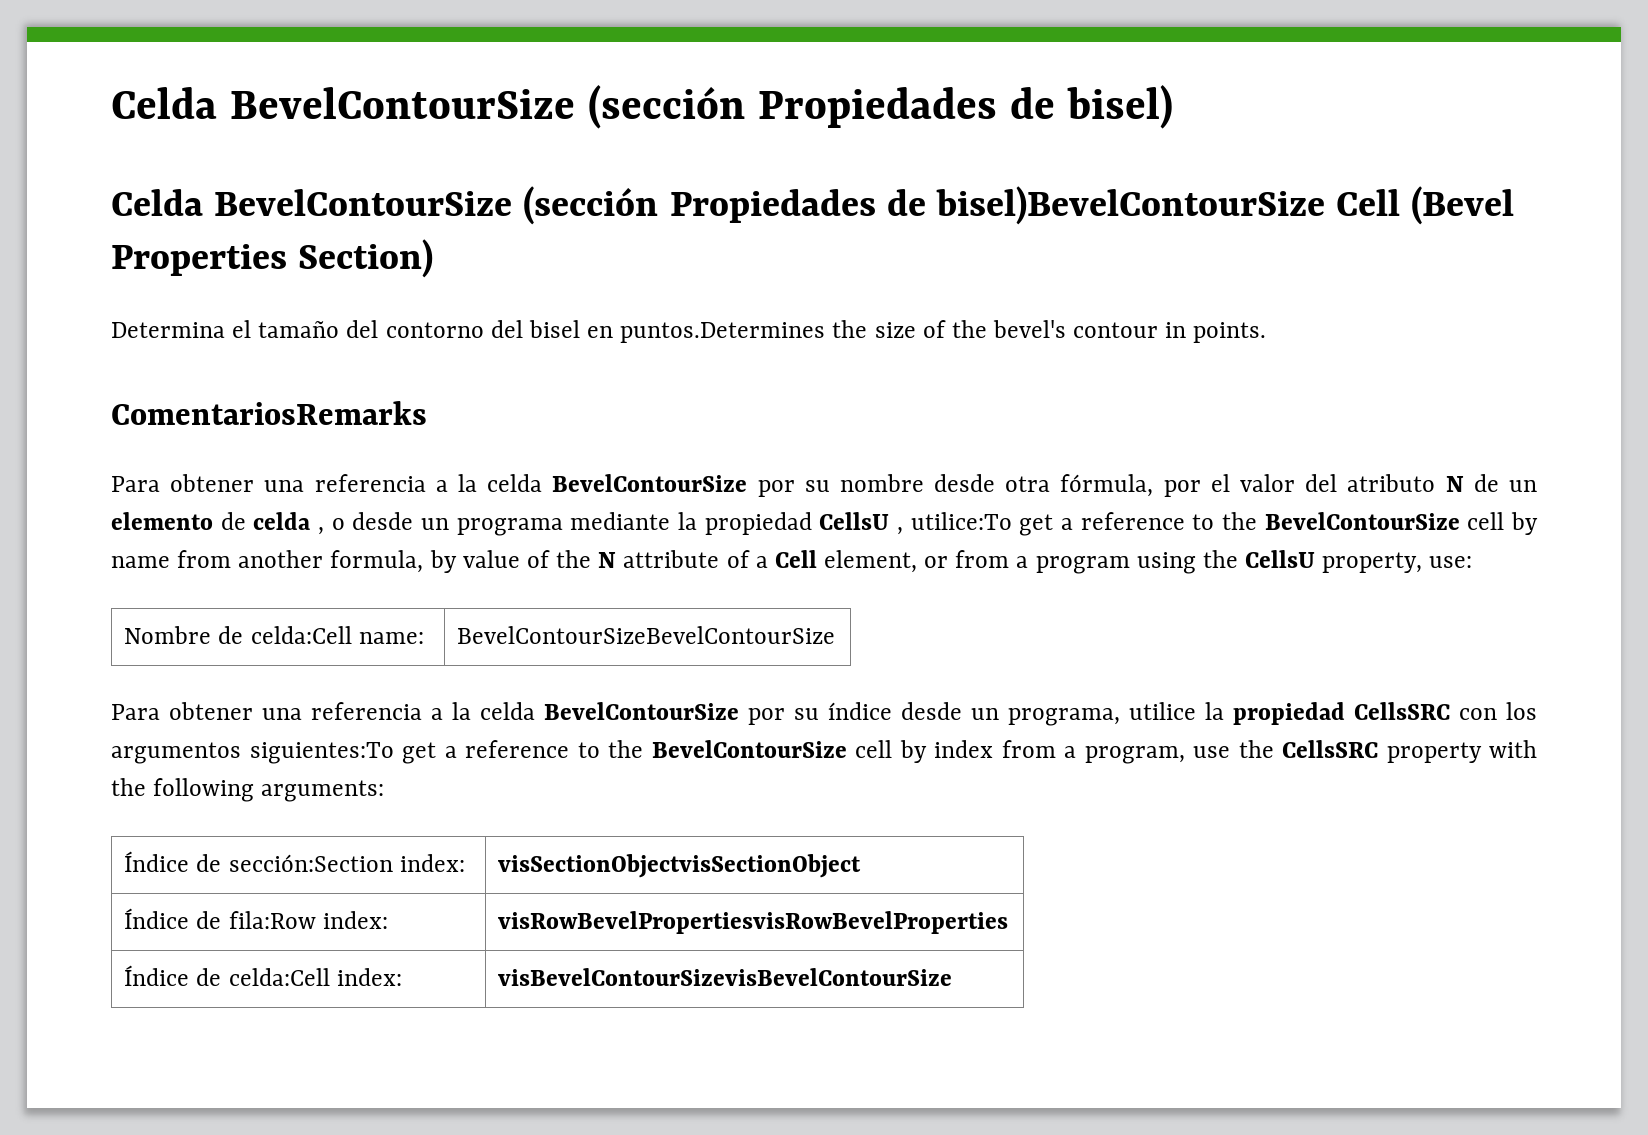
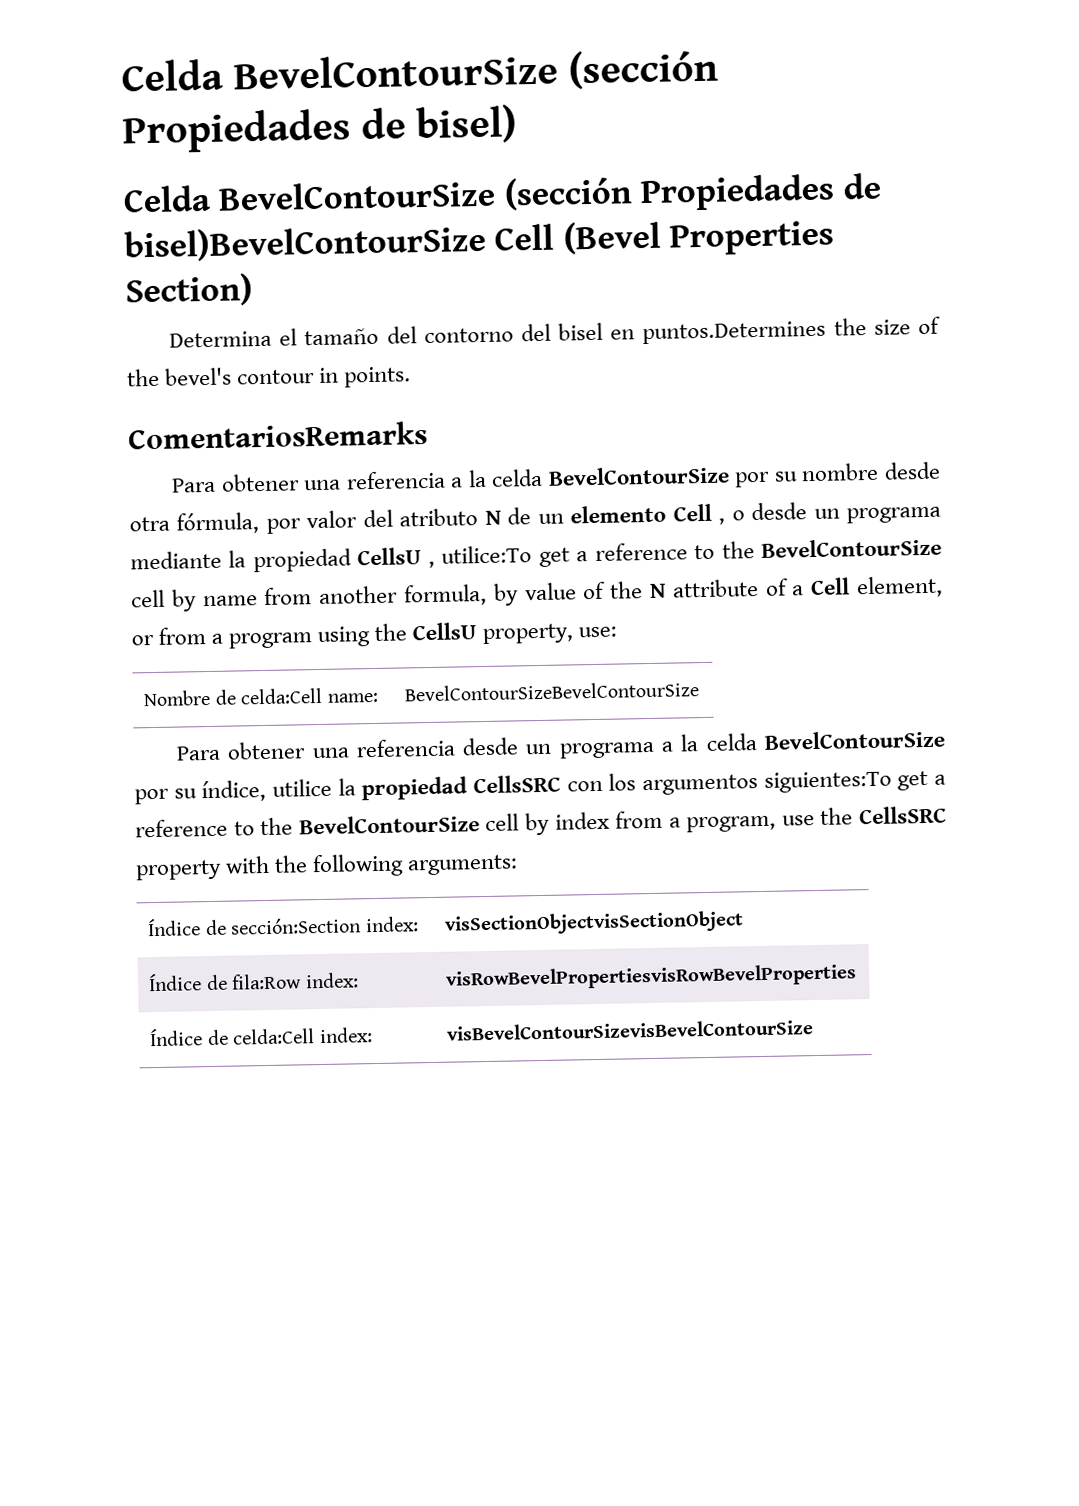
[1210,474,1230,492] el -> (301, 526) none
[220,512,311,530] de celda -> [672,503,712,522] Cell
[431,702,1120,726] a la celda BevelContourSize por su índice desde un programa, -> [462,729,945,759] [134,779,267,805] desde un programa a la celda BevelContourSize por su índice,

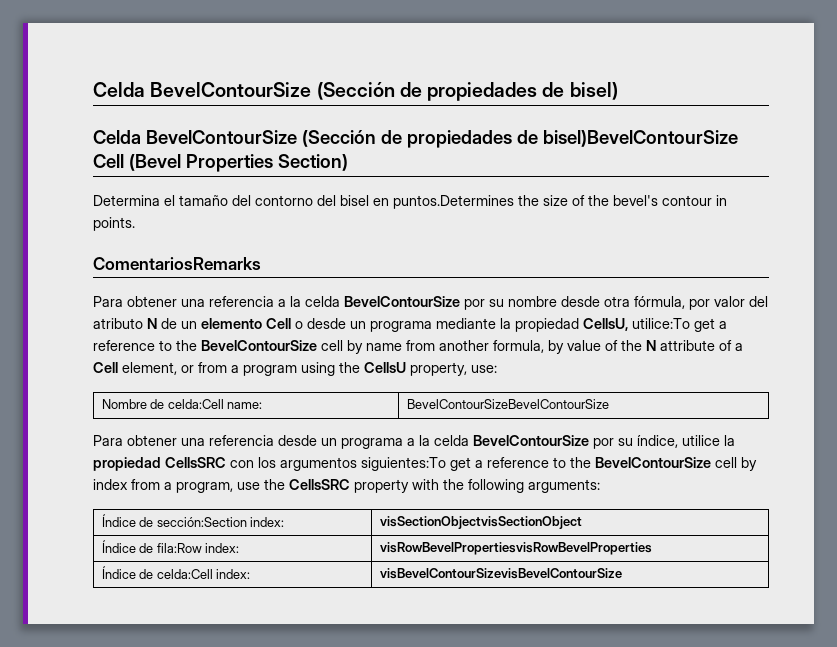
[121,48,718,92] [122,108,352,154] Celda BevelContourSize (sección Propiedades -> [93,82,538,101] Celda BevelContourSize (Sección de propiedades
[503,173,836,212] (sección Propiedades -> [301,130,512,148] (Sección de propiedades
[718,517,726,525] , -> (291, 323) none
[357,547,435,569] CellsU , -> [583,318,628,331] CellsU,

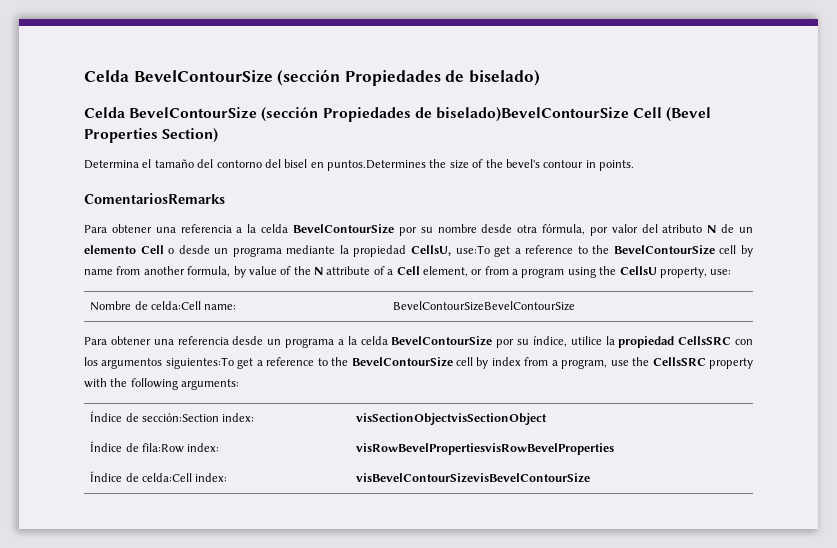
[93,82,618,101] [93,130,738,148] Celda BevelContourSize (Sección de propiedades de bisel) // Celda BevelContourSize (Sección de propiedades de bisel)BevelContourSize -> [84,69,540,86] [84,107,629,122] Celda BevelContourSize (sección Propiedades de biselado) // Celda BevelContourSize (sección Propiedades de biselado)BevelContourSize
[632,318,690,329] utilice:To -> [455,245,490,254] use:To

